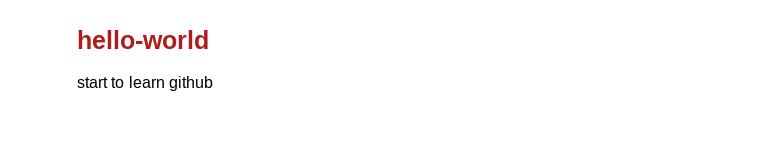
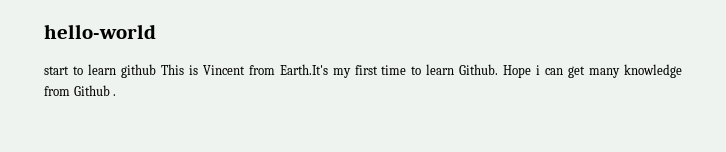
(213, 83) none -> [160,64,682,78] [44,85,117,96] This is Vincent from Earth.It's my first time to learn Github. Hope i can get many knowledge from Github .

